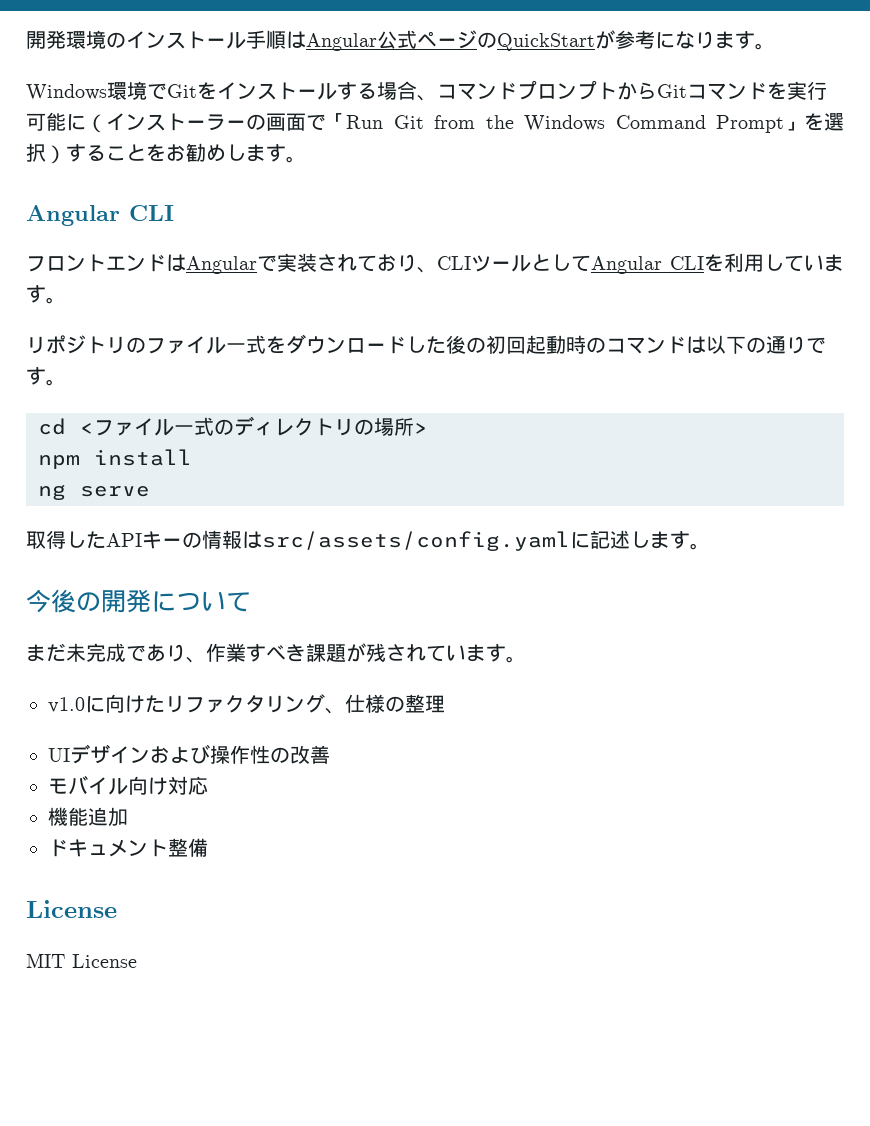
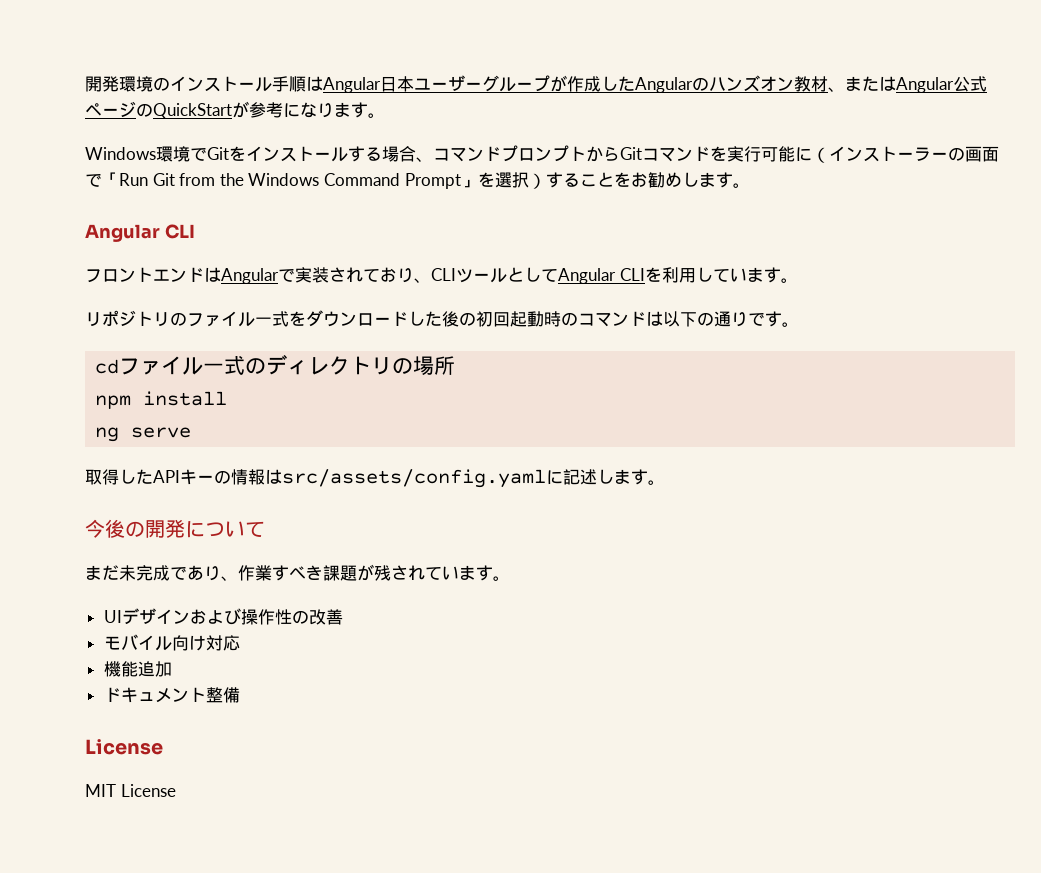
(377, 42) none -> [380,75,954,93] 日本ユーザーグループが作成したAngularのハンズオン教材、またはAngular
[80,423,94,434] < -> (120, 366) none
[414,423,428,434] > -> (456, 365) none
[48,694,445,714] // v1.0に向けたリファクタリング、仕様の整理 -> (510, 578) none

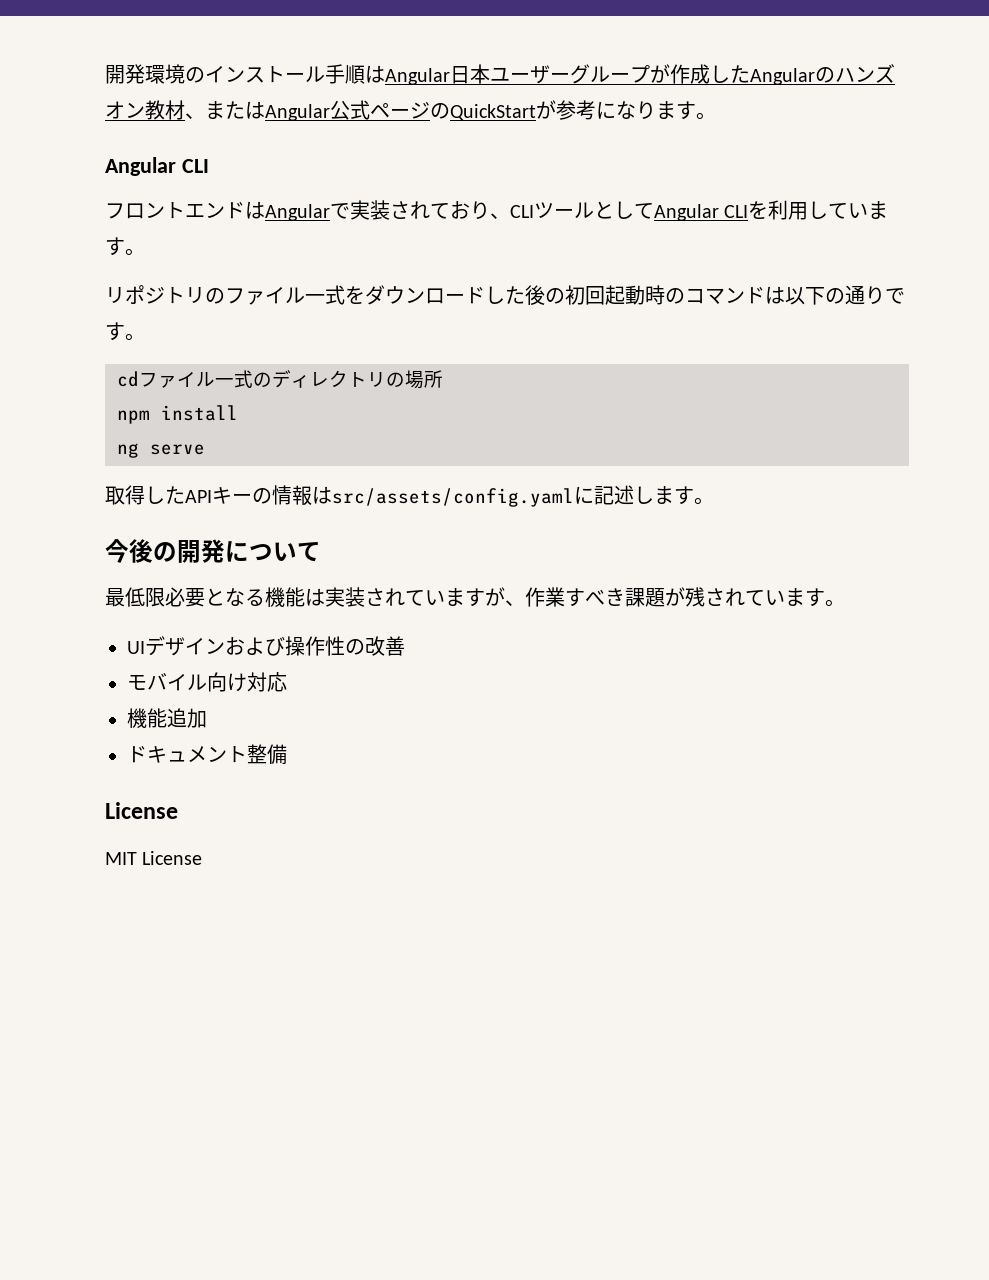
[85,145,999,163] [85,172,750,189] // Windows環境でGitをインストールする場合、コマンドプロンプトからGitコマンドを実行可能に（インストーラーの画面で「Run Git from the Windows Command Prompt」を選択）することをお勧めします。 -> (716, 116) none
[85,565,221,581] まだ未完成であり -> [105,587,505,607] 最低限必要となる機能は実装されていますが

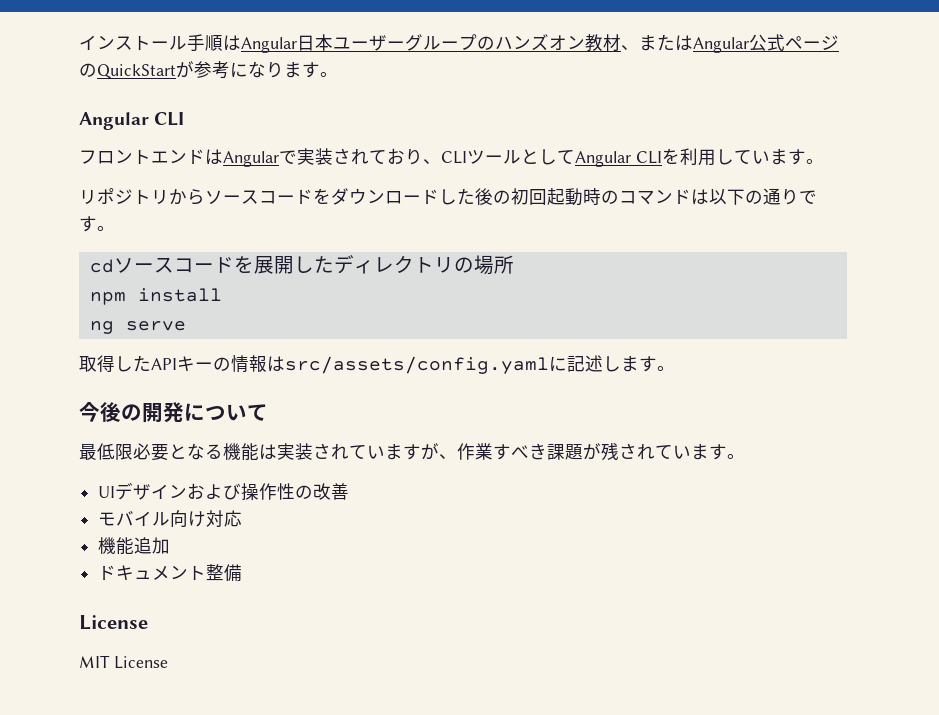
[105,64,205,84] 開発環境の -> (79, 42) none
[650,64,815,85] が作成したAngular -> (477, 42) none
[205,285,345,305] のファイル一式 -> [169,189,313,205] からソースコード
[139,370,272,388] ファイル一式の -> [113,256,334,274] ソースコードを展開した

